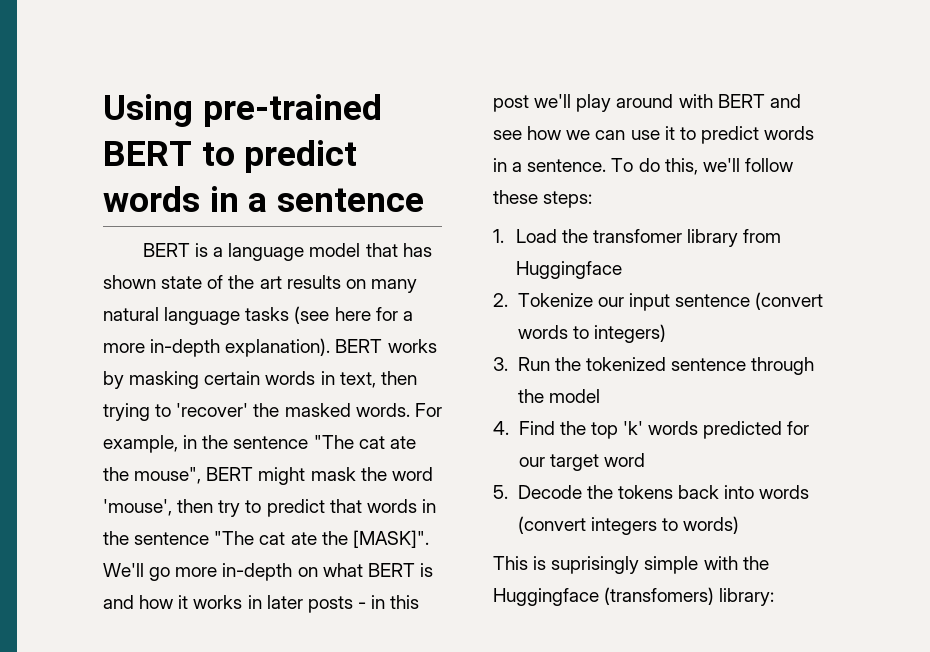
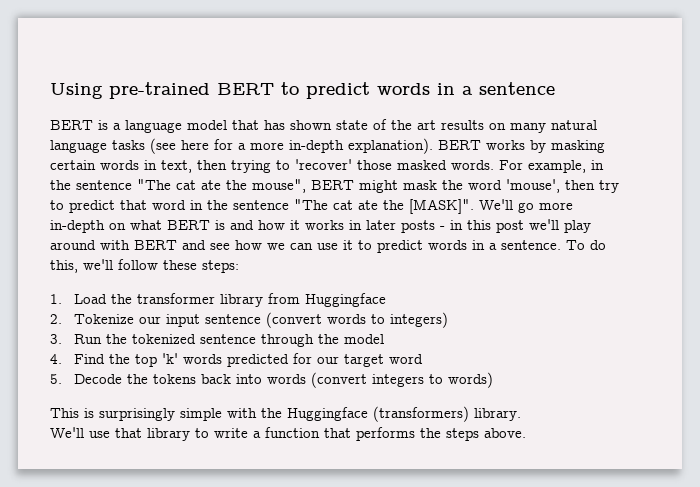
[253,403,280,417] the -> [357,160,392,170] those
[366,499,417,513] words -> [152,200,186,210] word
[592,229,682,243] transfomer -> [136,293,215,304] transformer
[551,556,640,574] suprisingly -> [99,408,175,421] surprisingly
[604,587,775,606] (transfomers) library: -> [373,406,521,422] [50,427,526,441] (transformers) library. // We'll use that library to write a function that performs the steps above.

